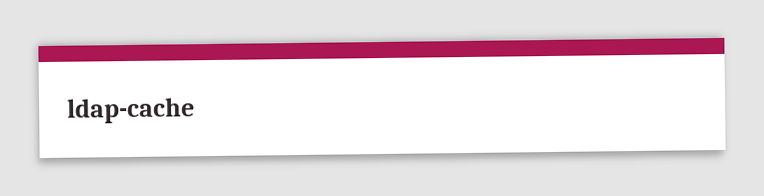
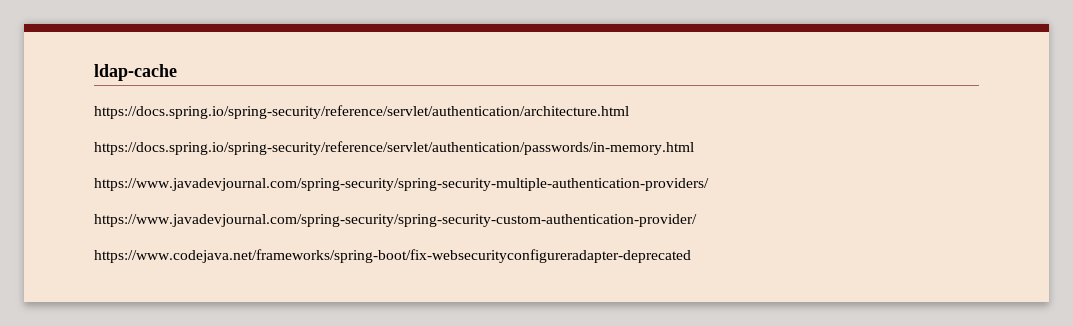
(195, 110) none -> [94,105,629,119] [94,141,694,155] [94,178,709,191] [94,214,697,227] [94,249,691,263] // https://docs.spring.io/spring-security/reference/servlet/authentication/architecture.html // https://docs.spring.io/spring-security/reference/servlet/authentication/passwords/in-memory.html // https://www.javadevjournal.com/spring-security/spring-security-multiple-authentication-providers/ // https://www.javadevjournal.com/spring-security/spring-security-custom-authentication-provider/ // https://www.codejava.net/frameworks/spring-boot/fix-websecurityconfigureradapter-deprecated

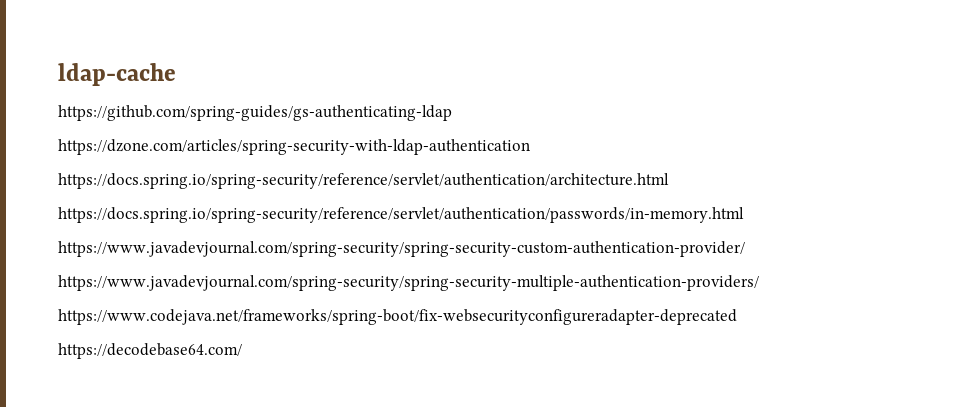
(177, 72) none -> [58,105,452,121] [58,139,530,155] // https://github.com/spring-guides/gs-authenticating-ldap // https://dzone.com/articles/spring-security-with-ldap-authentication
(694, 148) none -> [58,241,745,257] // https://www.javadevjournal.com/spring-security/spring-security-custom-authentication-provider/
[94,214,697,227] [94,249,691,263] https://www.javadevjournal.com/spring-security/spring-security-custom-authentication-provider/ // https://www.codejava.net/frameworks/spring-boot/fix-websecurityconfigureradapter-deprecated -> [58,309,737,325] [58,343,242,359] https://www.codejava.net/frameworks/spring-boot/fix-websecurityconfigureradapter-deprecated // https://decodebase64.com/

